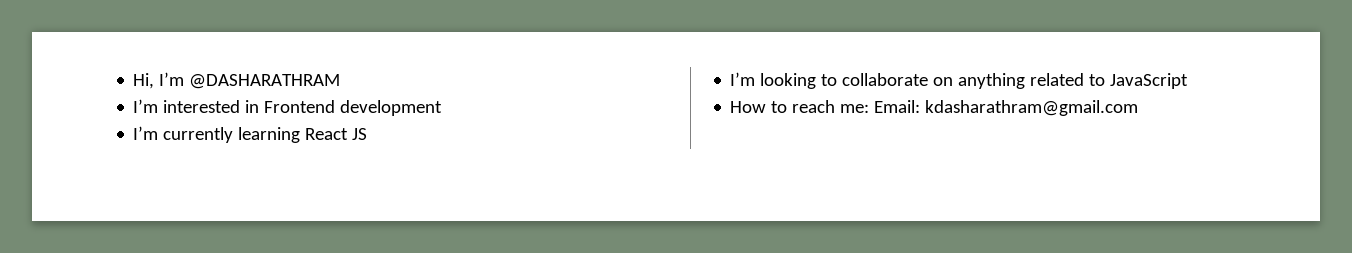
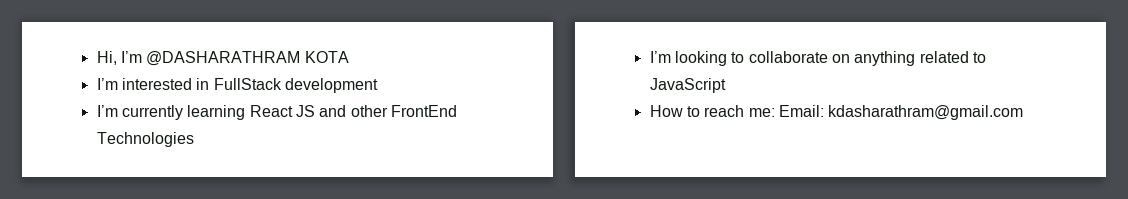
(341, 81) none -> [304,51,349,63] KOTA
[264,100,336,113] Frontend -> [213,78,282,90] FullStack
(368, 134) none -> [319,105,457,117] [96,132,194,147] and other FrontEnd Technologies

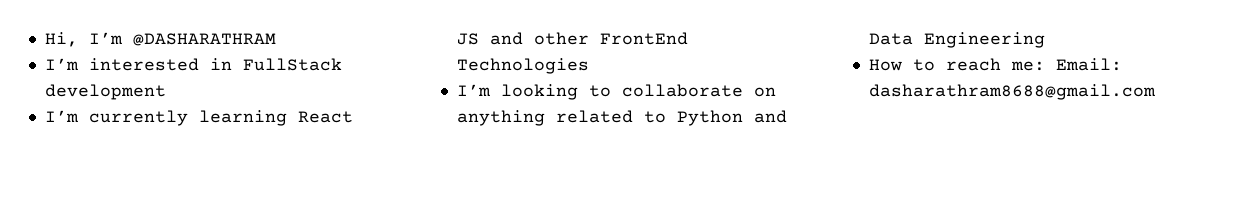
[304,51,349,63] KOTA -> (276, 39) none
[649,78,726,93] JavaScript -> [676,110,787,126] [868,32,1045,48] Python and Data Engineering
[828,105,1024,120] kdasharathram@gmail.com -> [868,84,1156,100] dasharathram8688@gmail.com

